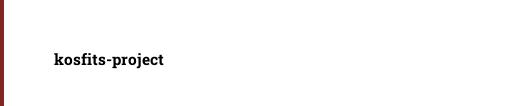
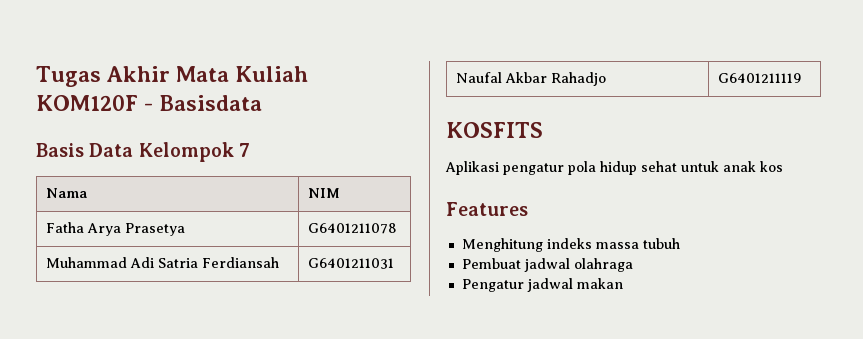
[54,53,164,69] kosfits-project -> [36,66,309,87] [36,95,263,111] [36,142,250,162] [45,188,87,198] [307,188,340,198] [45,222,185,236] [307,223,397,234] [45,257,279,268] [307,258,394,269] [455,72,606,86] [717,73,802,83] [446,122,543,138] [445,161,783,175] [446,202,528,216] [461,238,680,252] [461,258,633,272] [461,278,623,292] Tugas Akhir Mata Kuliah KOM120F - Basisdata // Basis Data Kelompok 7 // Nama | NIM // Fatha Arya Prasetya | G6401211078 // Muhammad Adi Satria Ferdiansah | G6401211031 // Naufal Akbar Rahadjo | G6401211119 // KOSFITS // Aplikasi pengatur pola hidup sehat untuk anak kos // Features // Menghitung indeks massa tubuh // Pembuat jadwal olahraga // Pengatur jadwal makan

